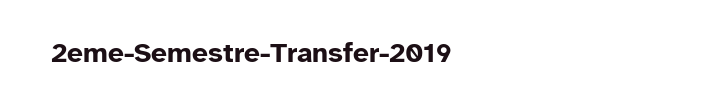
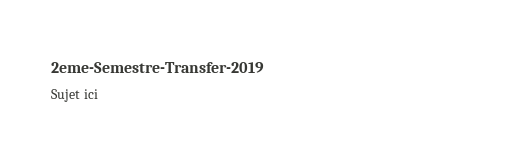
(452, 52) none -> [51,89,98,102] // Sujet ici

